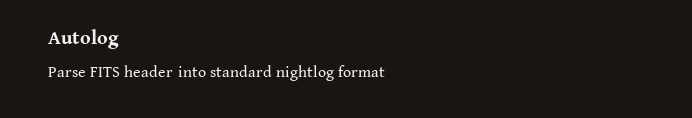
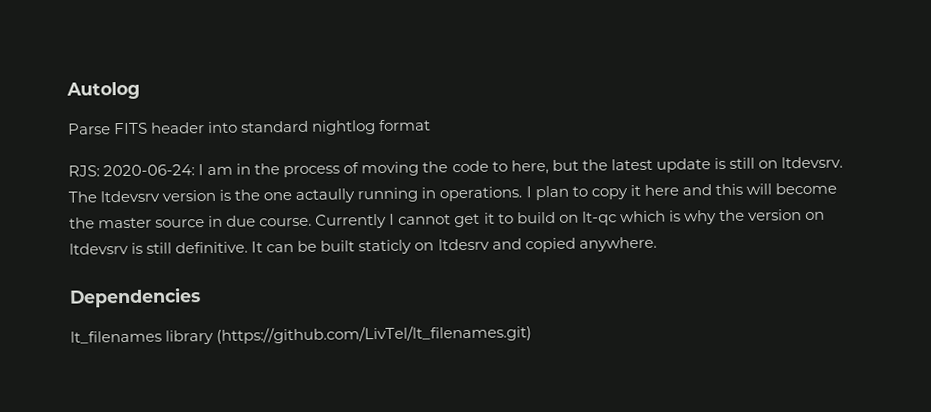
(386, 71) none -> [68,156,843,178] [68,182,837,203] [69,209,825,229] [69,236,657,255] [69,287,201,308] [70,324,533,345] // RJS: 2020-06-24: I am in the process of moving the code to here, but the latest update is still on ltdevsrv. The ltdevsrv version is the one actaully running in operations. I plan to copy it here and this will become the master source in due course. Currently I cannot get it to build on lt-qc which is why the version on ltdevsrv is still definitive. It can be built staticly on ltdesrv and copied anywhere. // Dependencies // lt_filenames library (https://github.com/LivTel/lt_filenames.git)

